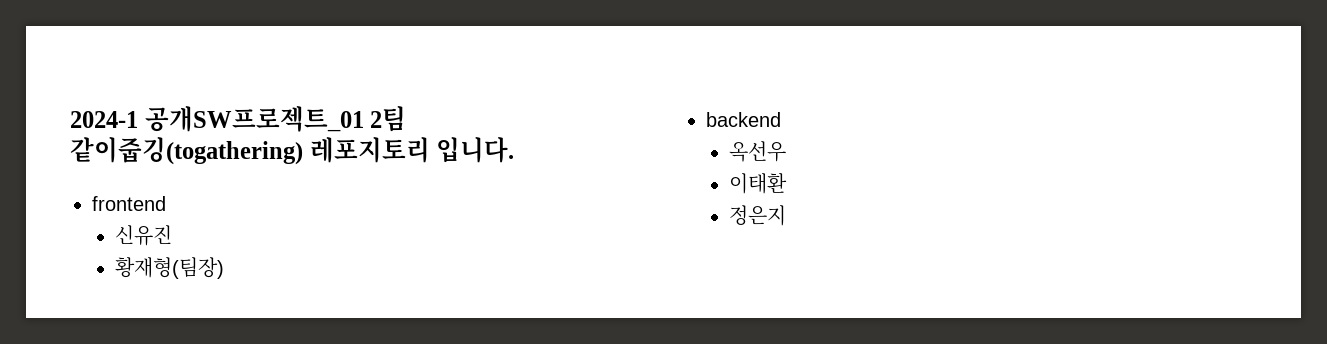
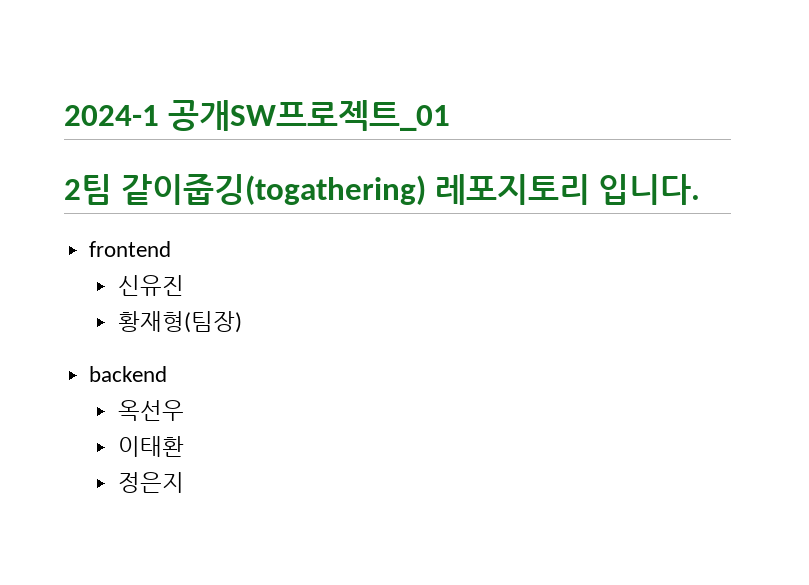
(364, 119) none -> (450, 115) //

